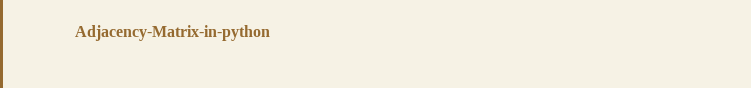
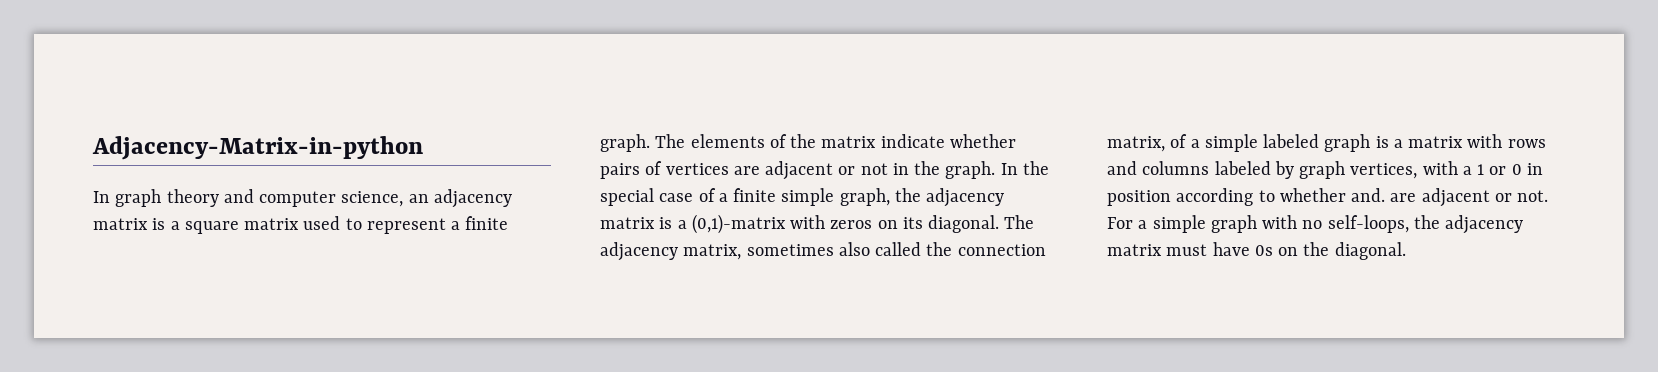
(270, 33) none -> [93,189,512,208] [93,216,509,234] [600,134,1016,152] [600,161,1049,180] [600,188,1005,207] [600,214,1035,234] [600,242,1046,261] [1107,134,1546,152] [1107,161,1543,179] [1107,188,1549,207] [1107,215,1524,234] [1107,242,1406,260] // In graph theory and computer science, an adjacency matrix is a square matrix used to represent a finite graph. The elements of the matrix indicate whether pairs of vertices are adjacent or not in the graph. In the special case of a finite simple graph, the adjacency matrix is a (0,1)-matrix with zeros on its diagonal. The adjacency matrix, sometimes also called the connection matrix, of a simple labeled graph is a matrix with rows and columns labeled by graph vertices, with a 1 or 0 in position according to whether and. are adjacent or not. For a simple graph with no self-loops, the adjacency matrix must have 0s on the diagonal.

